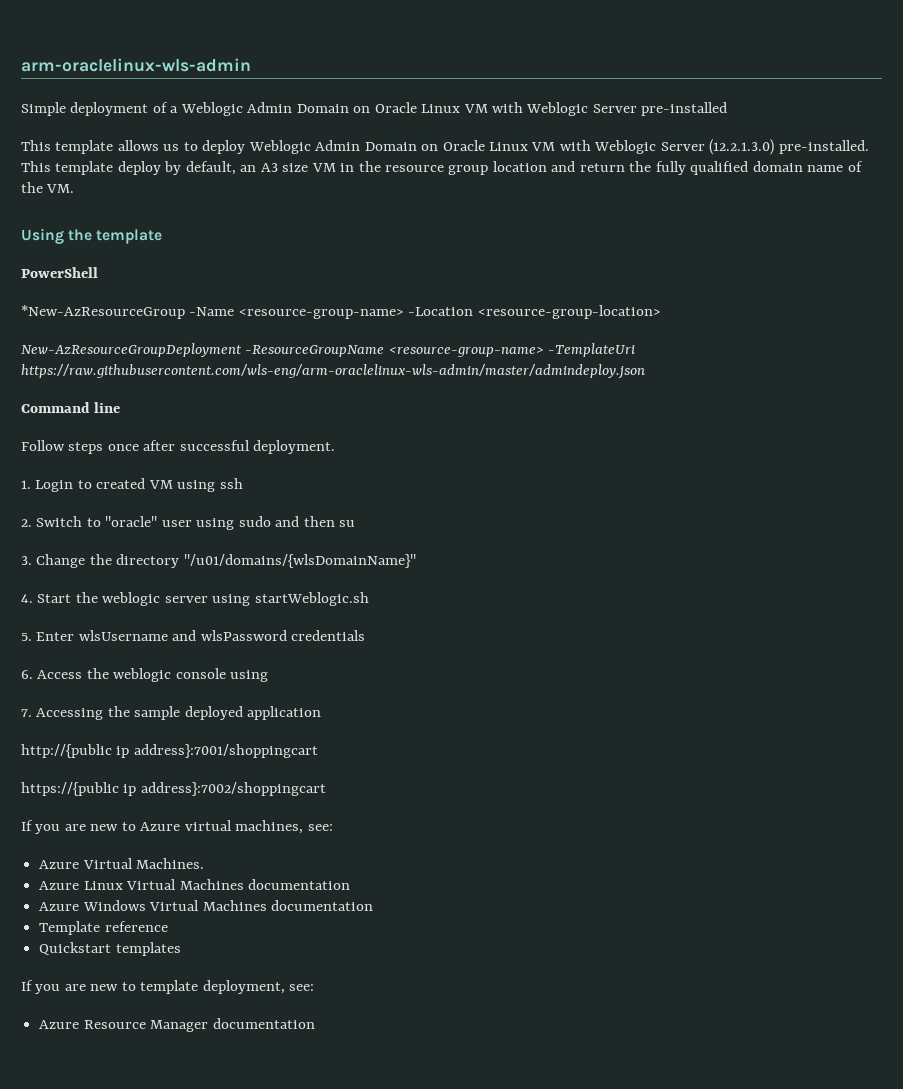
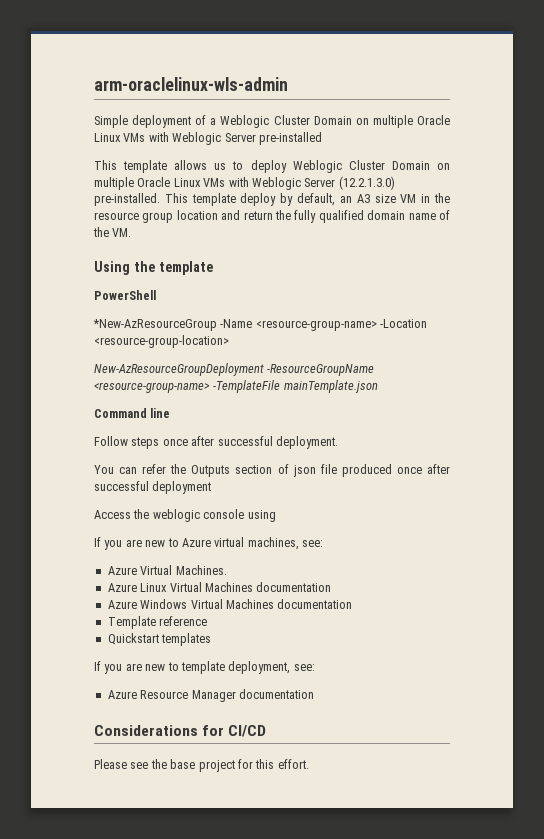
[247,102,488,113] Admin Domain on Oracle Linux VM -> [273,115,450,128] [94,133,146,142] Cluster Domain on multiple Oracle Linux VMs
[315,140,556,151] Admin Domain on Oracle Linux VM -> [348,160,450,170] [94,177,226,190] Cluster Domain on multiple Oracle Linux VMs
[548,343,636,357] [21,364,645,379] -TemplateUri https://raw.githubusercontent.com/wls-eng/arm-oraclelinux-wls-admin/master/admindeploy.json -> [213,380,378,393] -TemplateFile mainTemplate.json
[21,478,243,492] [21,516,356,530] [21,554,416,568] [21,592,369,606] [21,630,366,641] [21,670,33,679] 1. Login to created VM using ssh // 2. Switch to "oracle" user using sudo and then su // 3. Change the directory "/u01/domains/{wlsDomainName}" // 4. Start the weblogic server using startWeblogic.sh // 5. Enter wlsUsername and wlsPassword credentials // 6. -> [94,464,450,477] [94,481,212,494] You can refer the Outputs section of json file produced once after successful deployment //
[21,706,322,720] [21,744,318,758] [21,782,326,796] // 7. Accessing the sample deployed application // http://{public ip address}:7001/shoppingcart // https://{public ip address}:7002/shoppingcart -> (276, 516) none
(315, 1023) none -> [94,725,267,737] [94,759,309,772] // Considerations for CI/CD // Please see the base project for this effort.

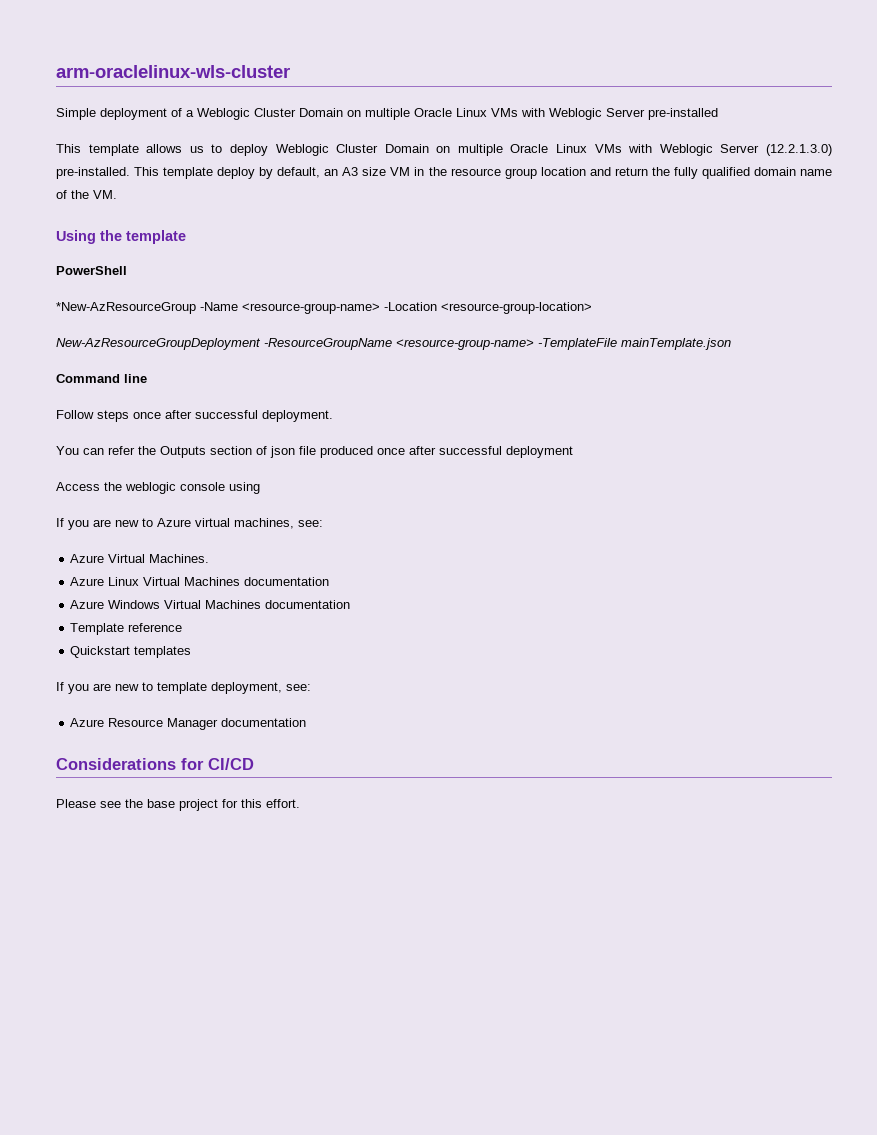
[94,77,288,91] arm-oraclelinux-wls-admin -> [56,65,290,78] arm-oraclelinux-wls-cluster

